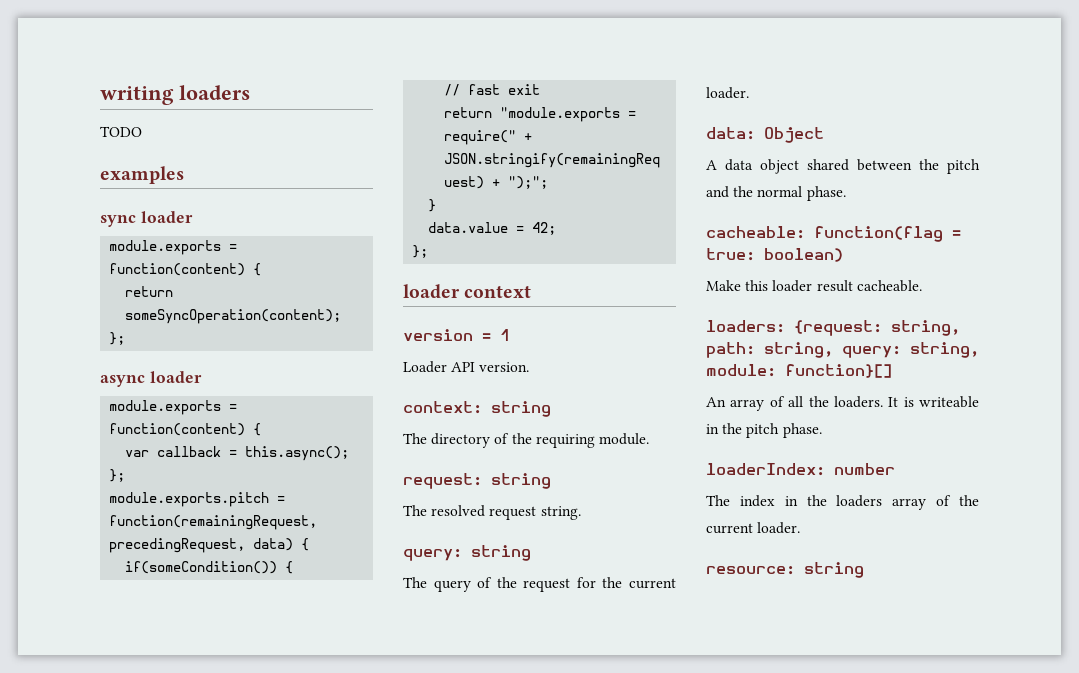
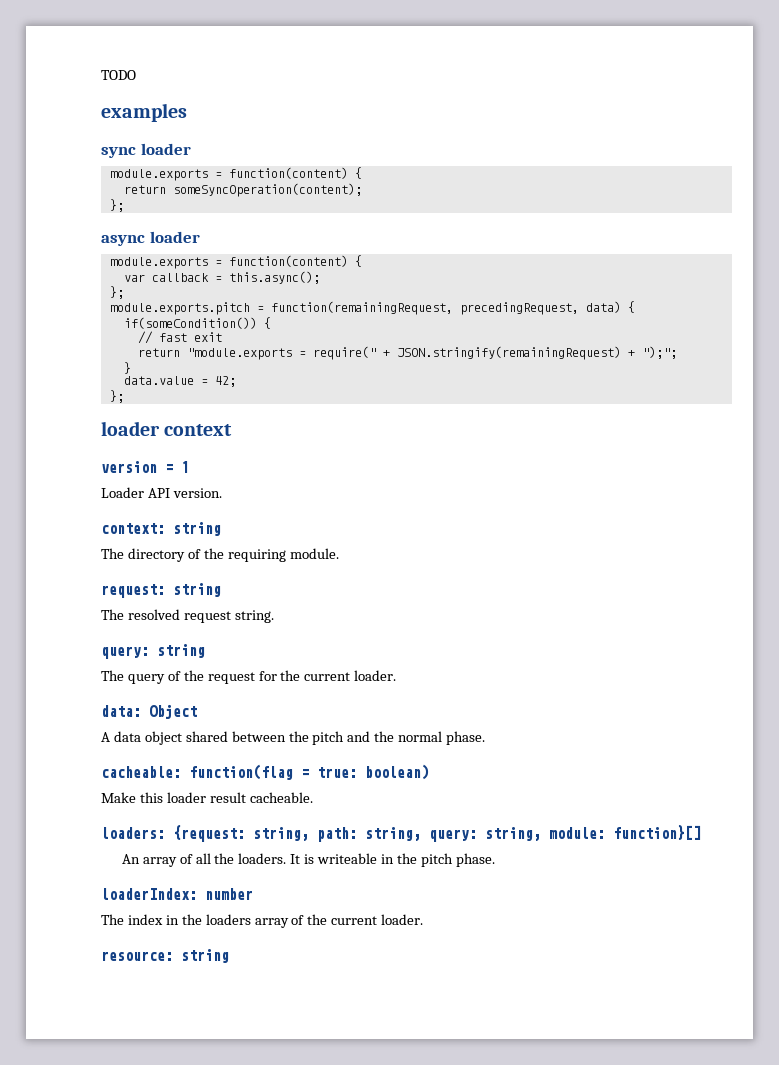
[100,85,250,105] writing loaders // -> (101, 75) none

